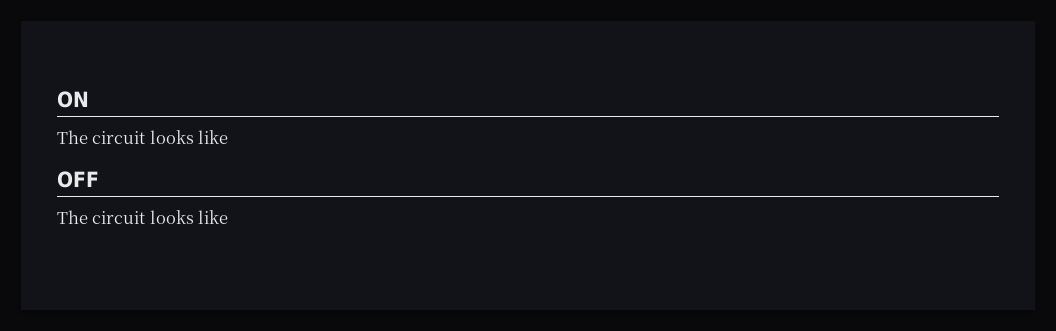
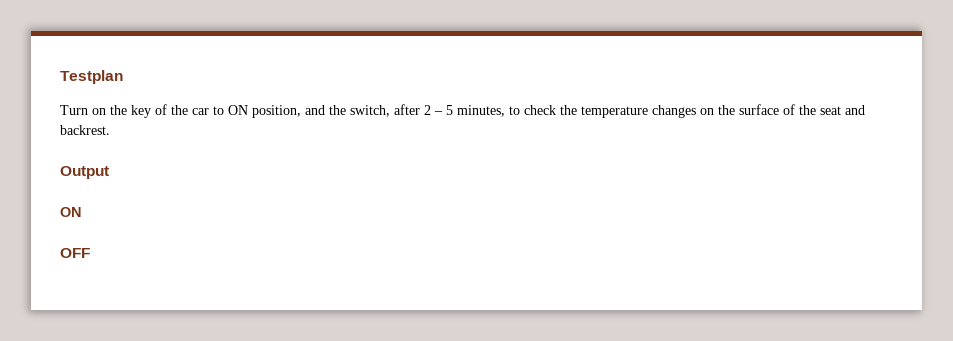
[57,91,89,108] [57,130,229,144] [57,171,99,188] [57,210,229,224] ON // The circuit looks like // OFF // The circuit looks like -> [60,70,123,84] [60,104,865,118] [60,125,110,135] [60,166,109,179] [60,207,81,217] [60,248,90,258] Testplan // Turn on the key of the car to ON position, and the switch, after 2 – 5 minutes, to check the temperature changes on the surface of the seat and backrest. // Output // ON // OFF

